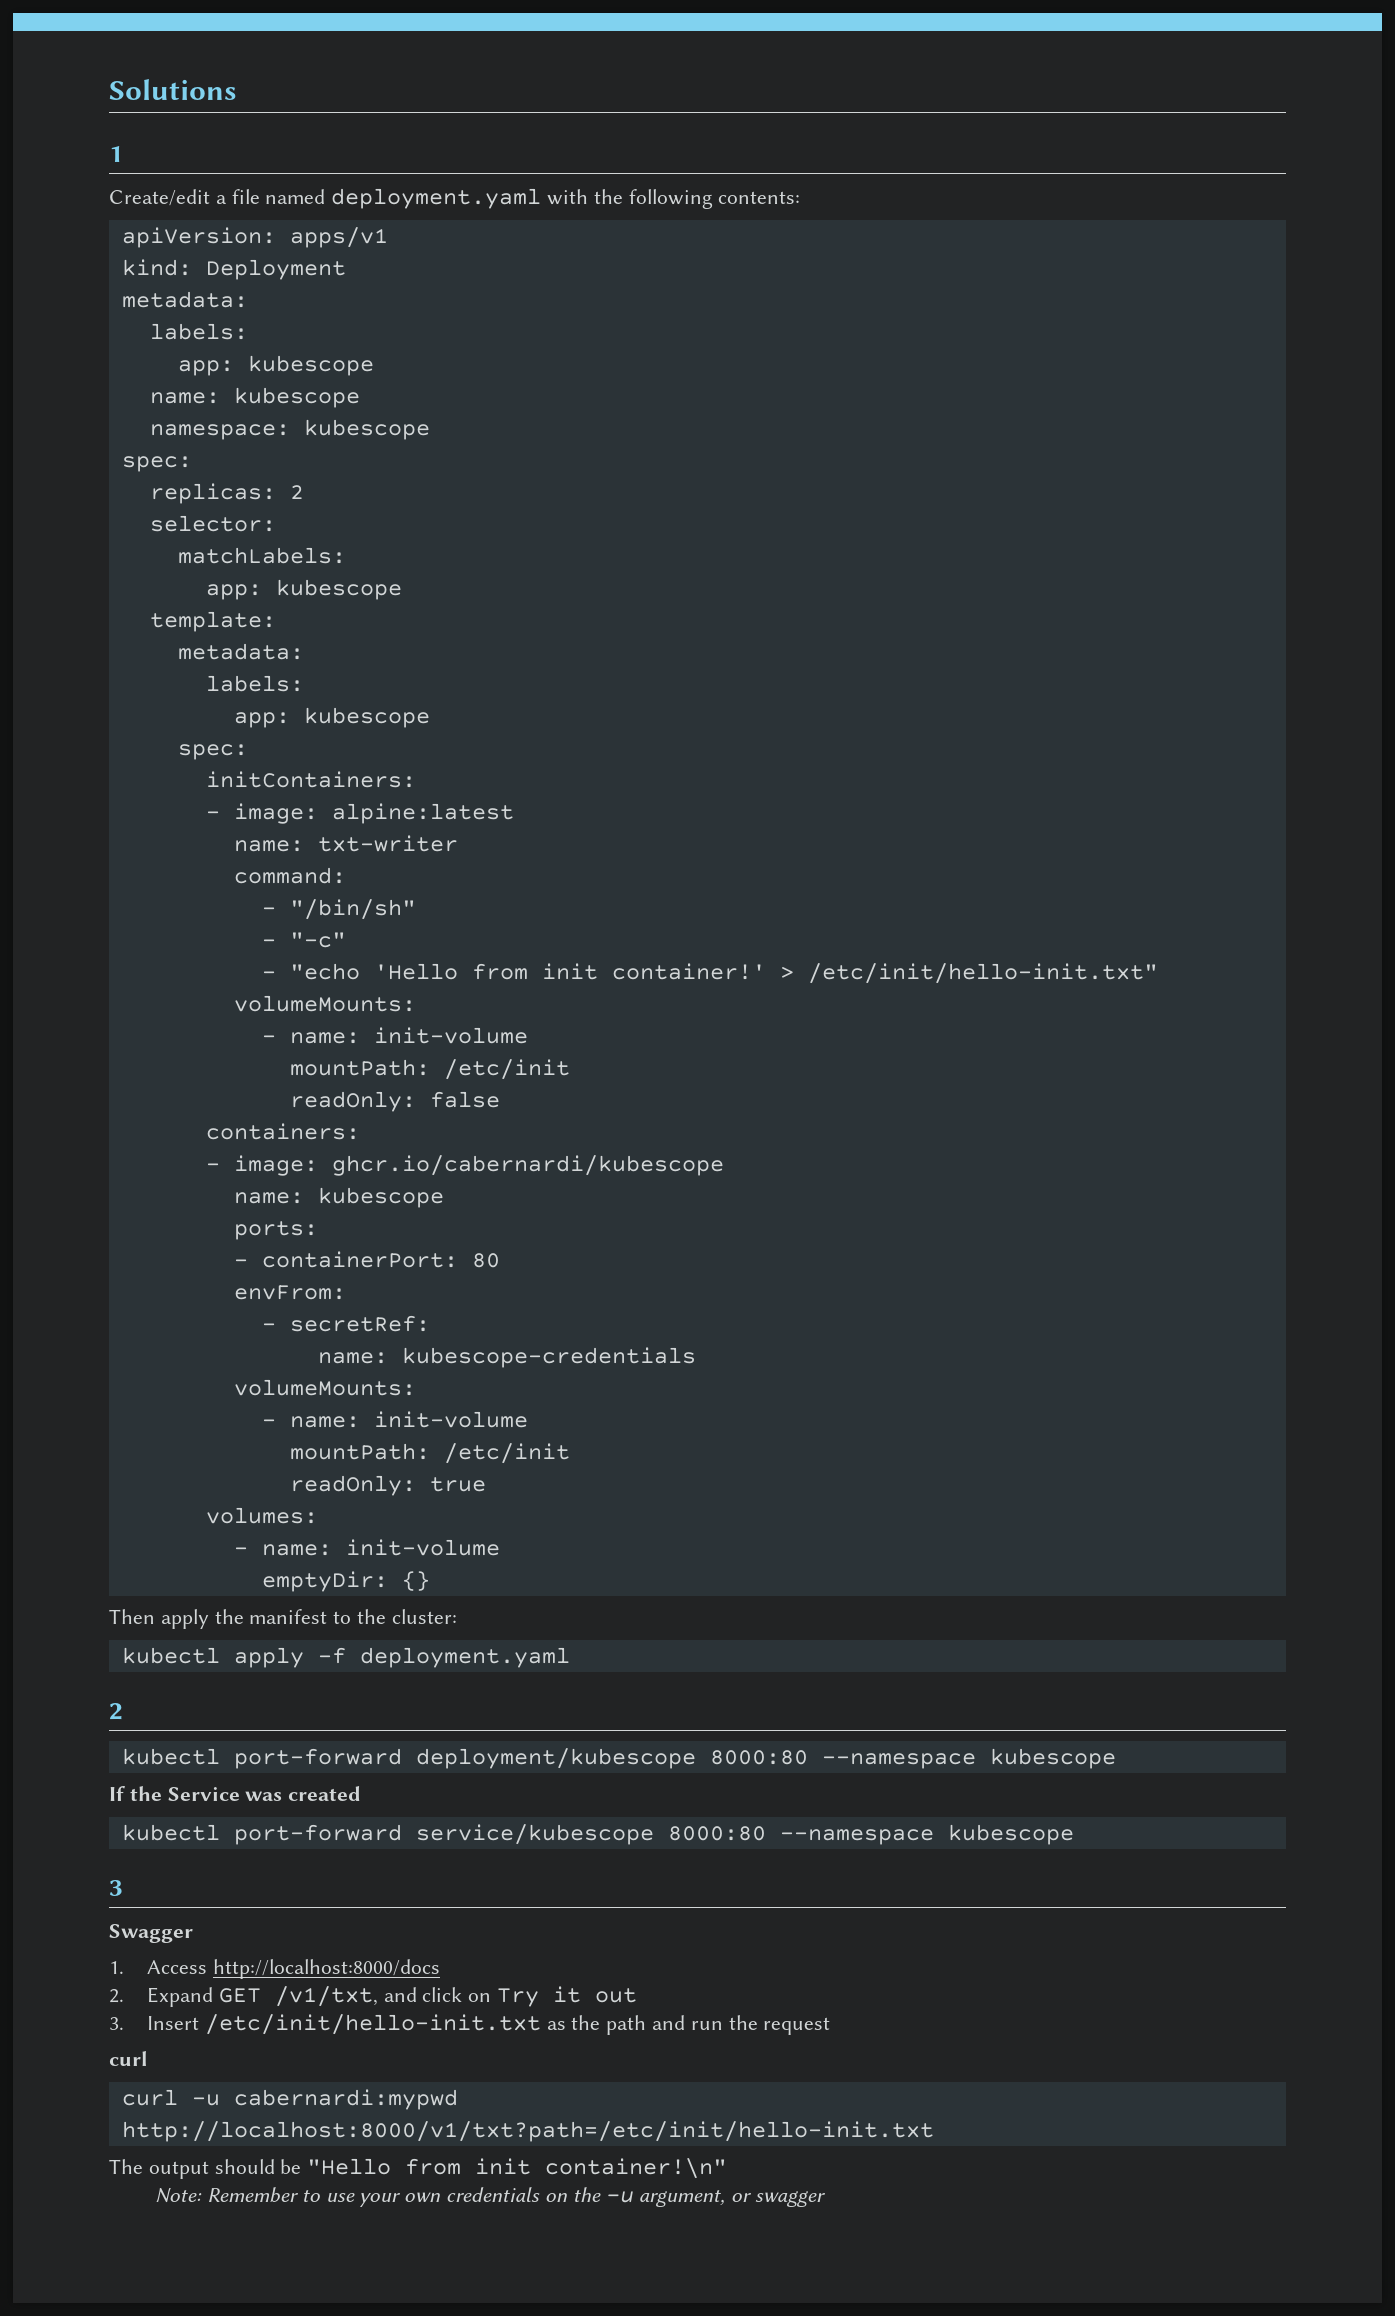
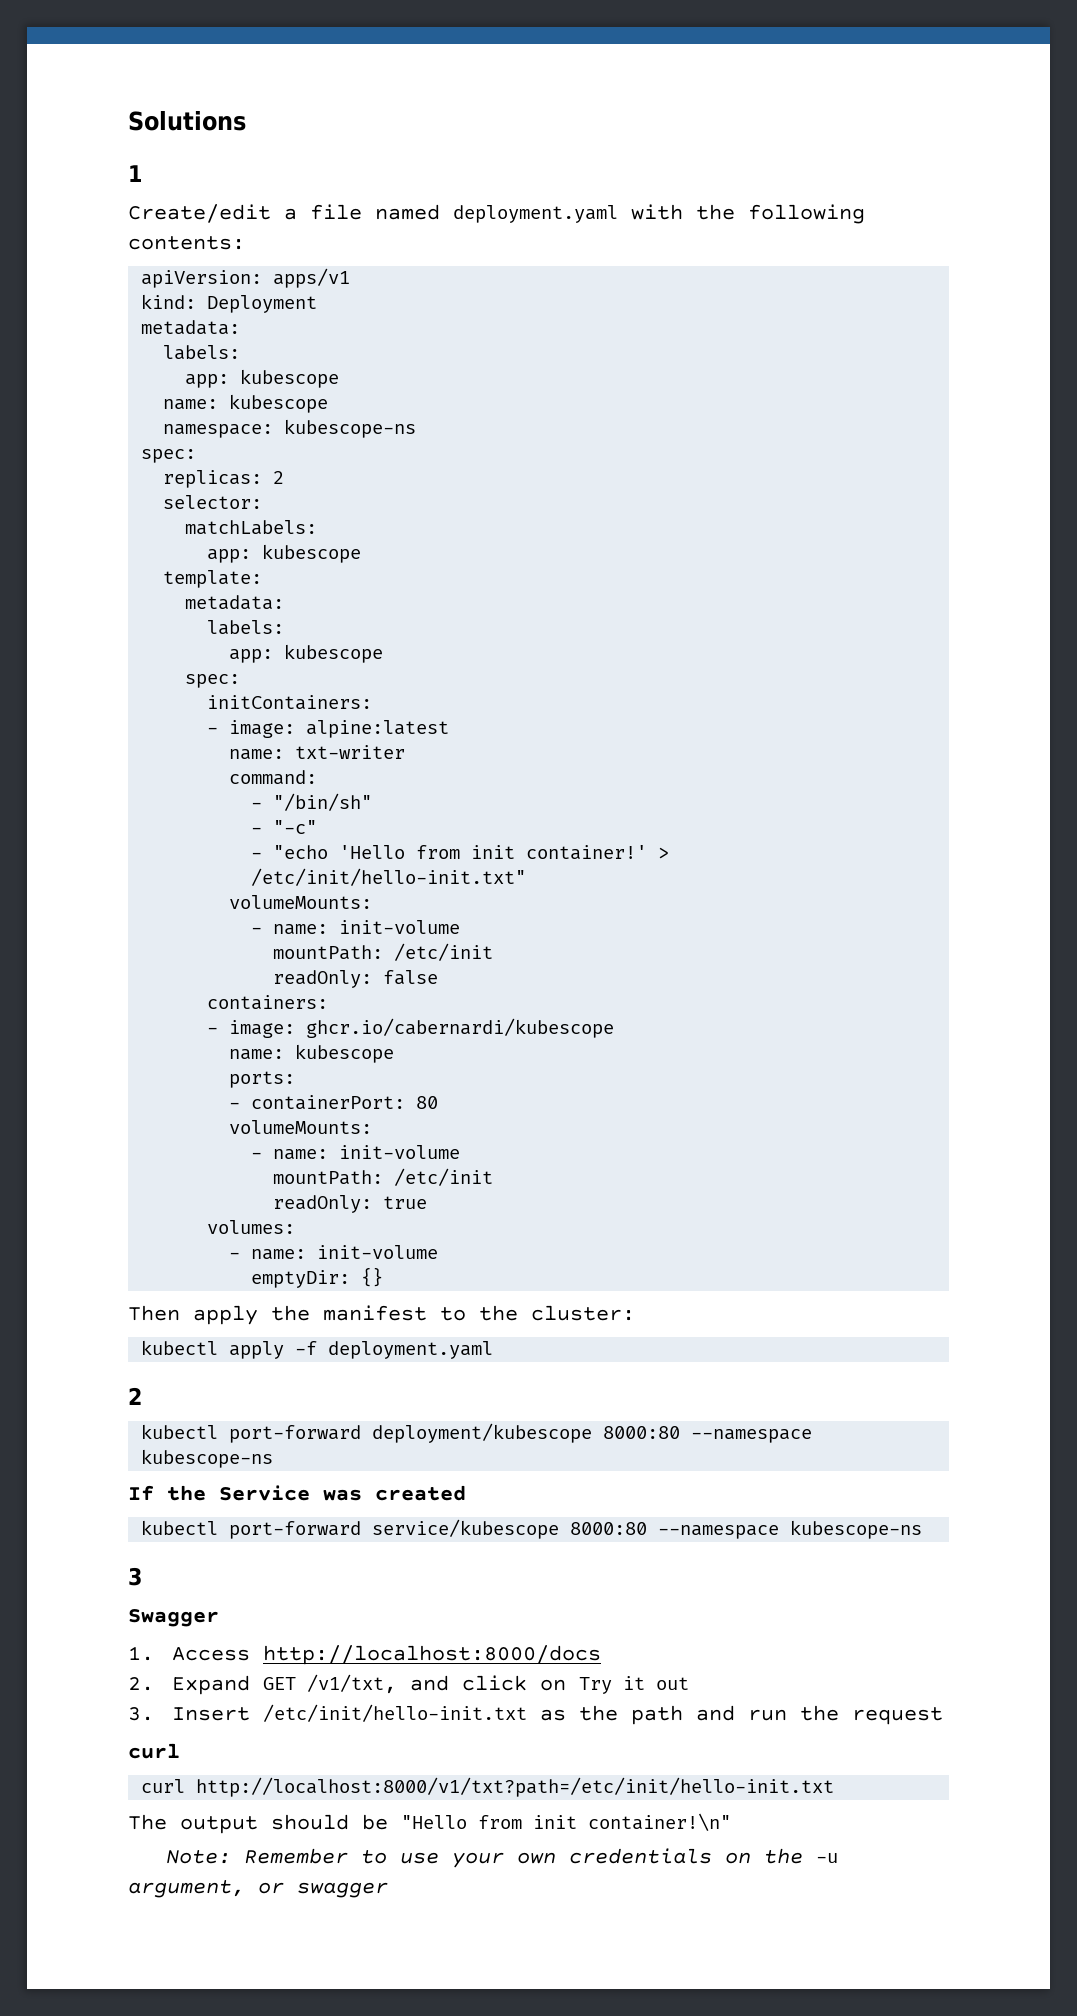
[303,419,430,440] kubescope -> [284,419,417,438] kubescope-ns
[233,1285,346,1300] [261,1315,430,1332] [317,1347,696,1368] // envFrom: // - secretRef: // name: kubescope-credentials -> (439, 1102) none
[989,1748,1116,1769] kubescope -> [141,1449,274,1468] kubescope-ns
[947,1824,1074,1845] kubescope -> [790,1520,923,1539] kubescope-ns
[191,2089,458,2110] -u cabernardi:mypwd -> (186, 1786) none

